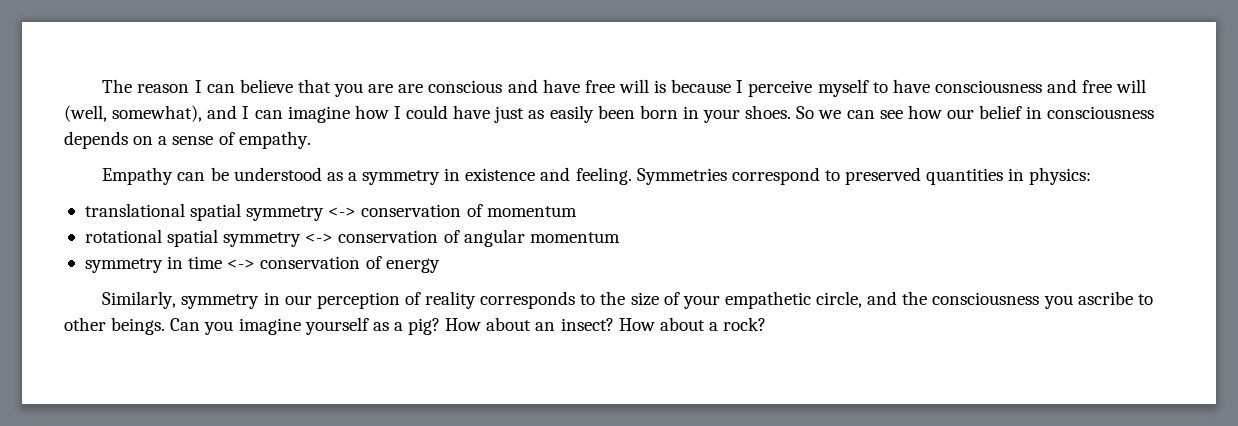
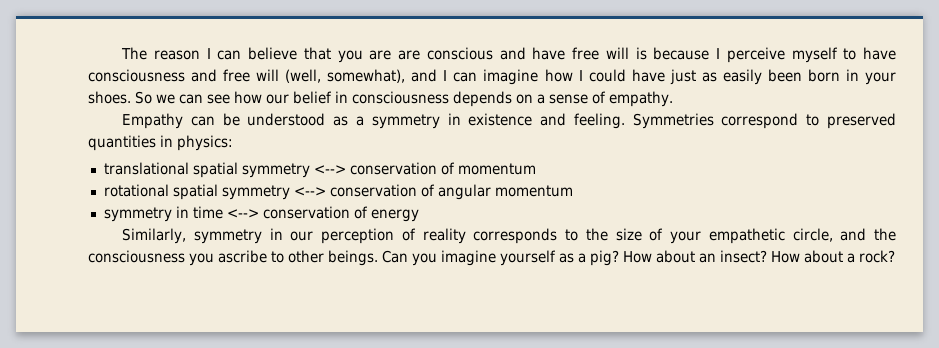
[328,207,357,217] <-> -> [313,165,346,174] <-->
[305,233,334,243] <-> -> [293,187,326,196] <-->
[227,259,256,269] <-> -> [226,209,259,218] <-->

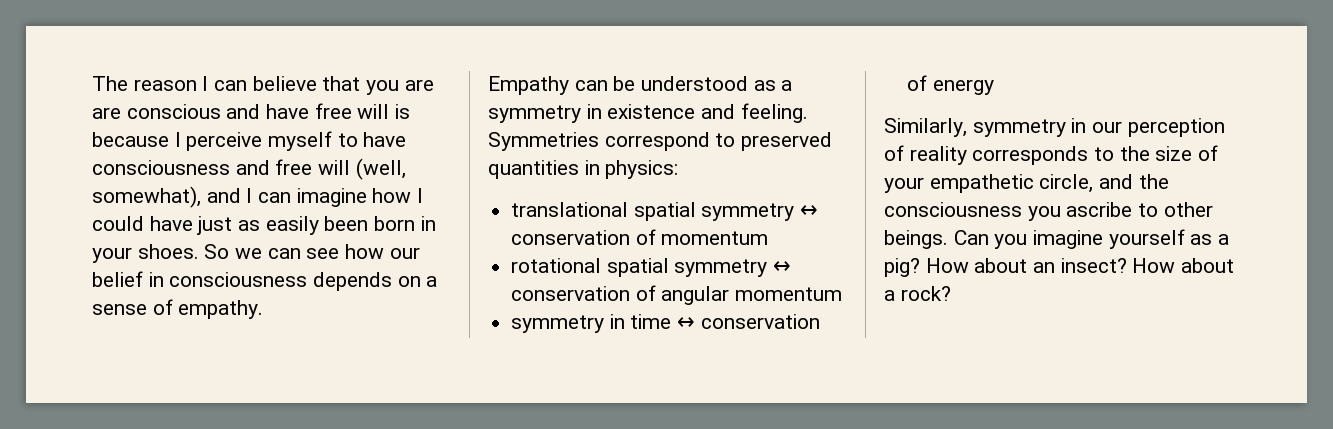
[313,165,346,174] <--> -> [800,205,819,217] ↔
[293,187,326,196] <--> -> [773,261,792,273] ↔
[226,209,259,218] <--> -> [677,317,696,329] ↔

